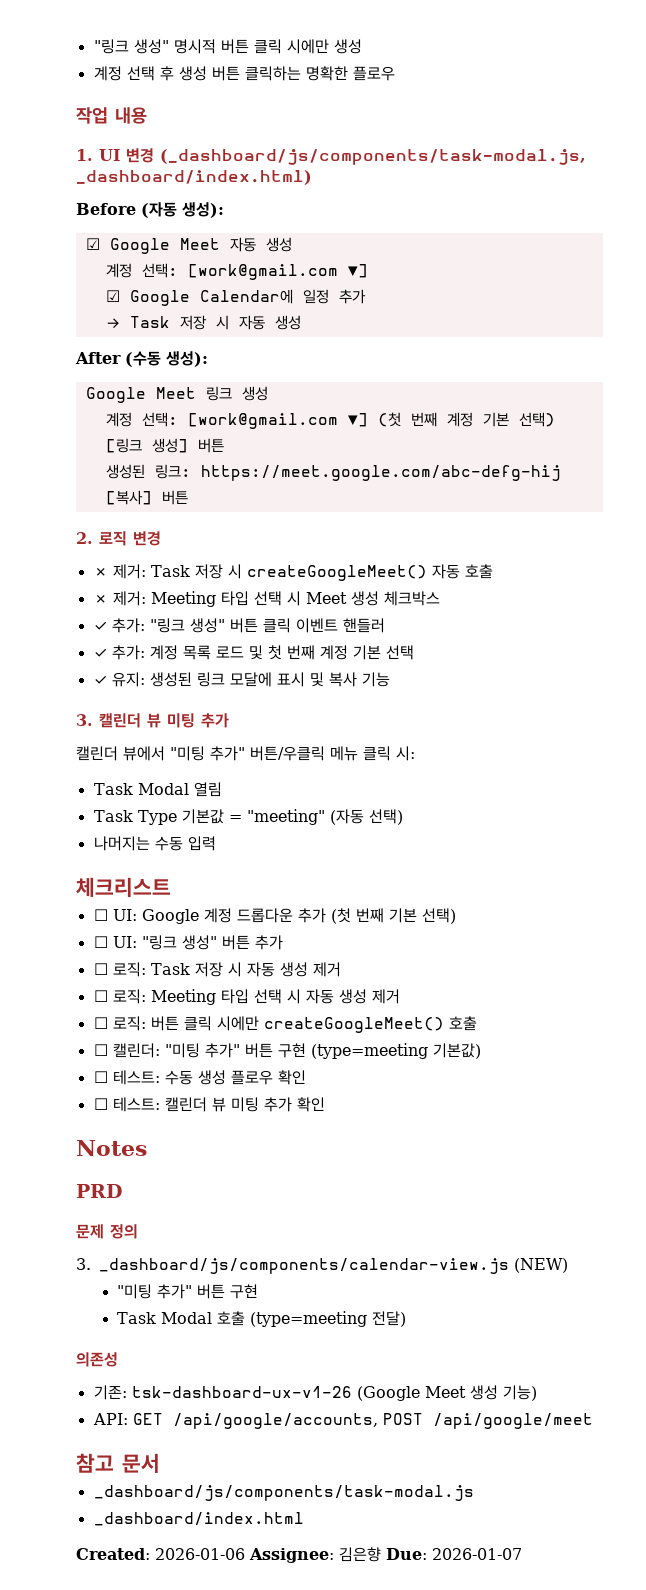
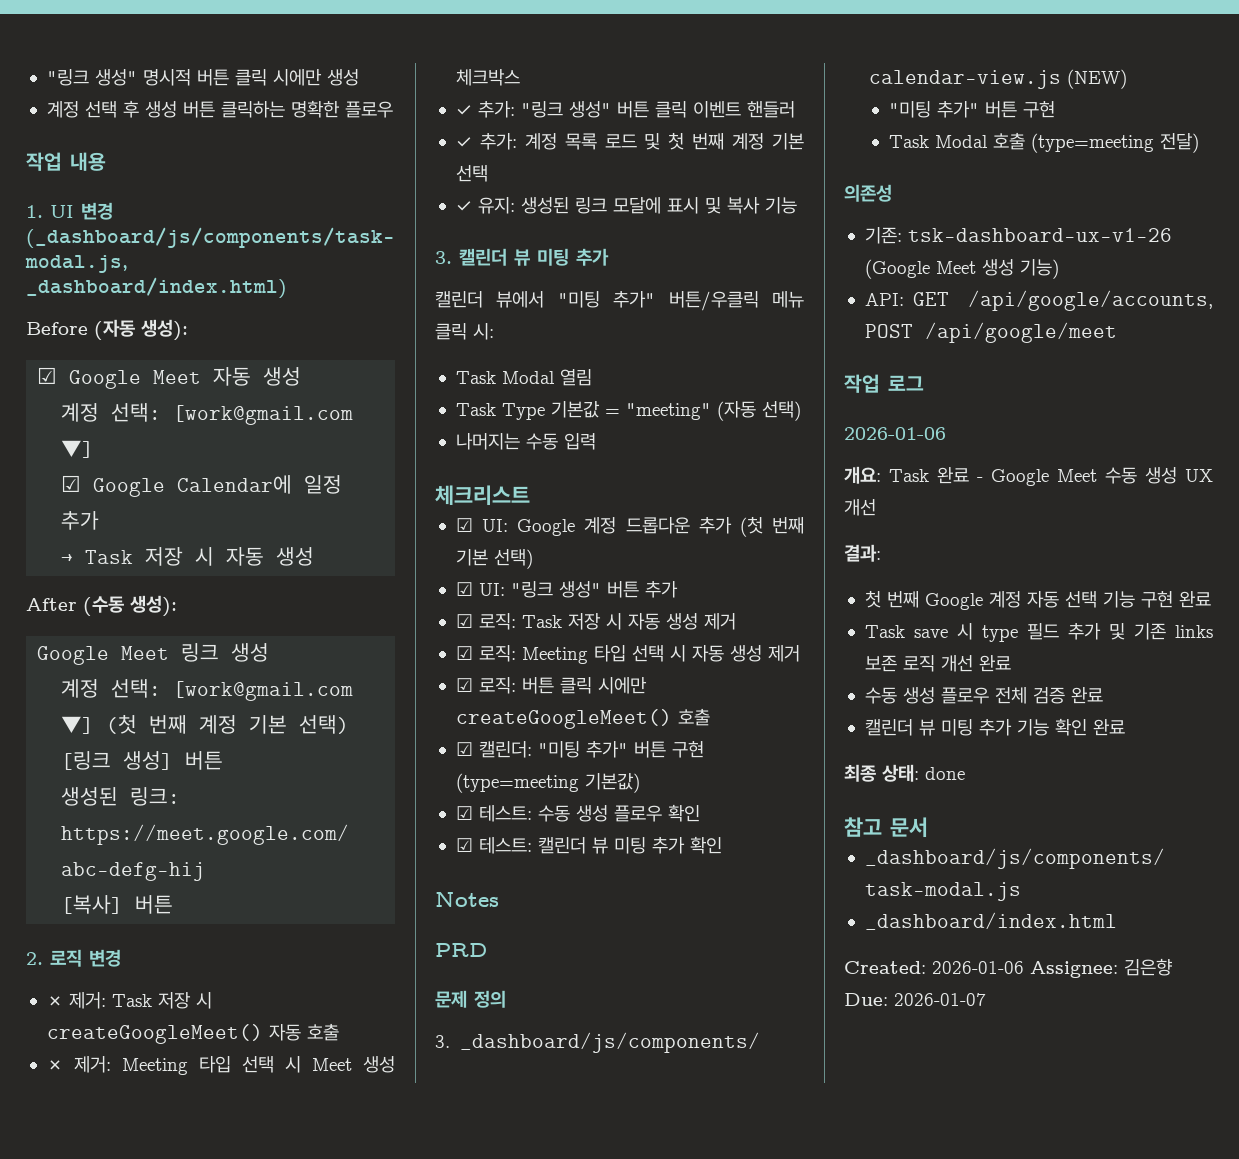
[93,909,108,921] ☐ -> [455,518,473,532] ☑
[93,936,108,948] ☐ -> [455,582,473,596] ☑
[93,963,108,975] ☐ -> [455,614,473,628] ☑
[93,990,108,1002] ☐ -> [455,646,473,660] ☑
[93,1017,108,1029] ☐ -> [455,678,473,692] ☑
[93,1044,108,1056] ☐ -> [455,742,473,756] ☑
[93,1071,108,1083] ☐ -> [455,806,473,820] ☑
[93,1098,108,1110] ☐ -> [455,838,473,852] ☑
(593, 1421) none -> [844,374,924,393] [844,427,946,440] [844,466,1213,486] [844,499,876,516] [844,544,881,562] [864,590,1211,610] [864,623,1213,642] [864,655,1011,672] [864,687,1103,704] [864,718,1125,736] [844,764,965,782] // 작업 로그 // 2026-01-06 // 개요: Task 완료 - Google Meet 수동 생성 UX 개선 // 결과: // 첫 번째 Google 계정 자동 선택 기능 구현 완료 // Task save 시 type 필드 추가 및 기존 links 보존 로직 개선 완료 // 수동 생성 플로우 전체 검증 완료 // 캘린더 뷰 미팅 추가 기능 확인 완료 // 최종 상태: done

